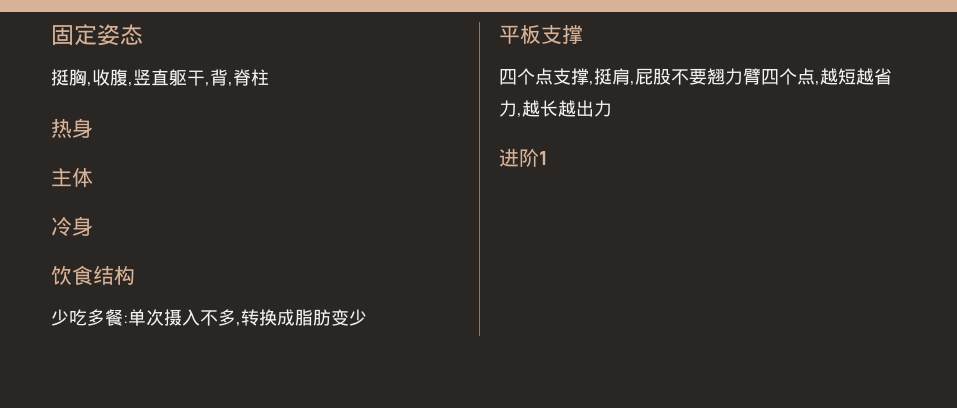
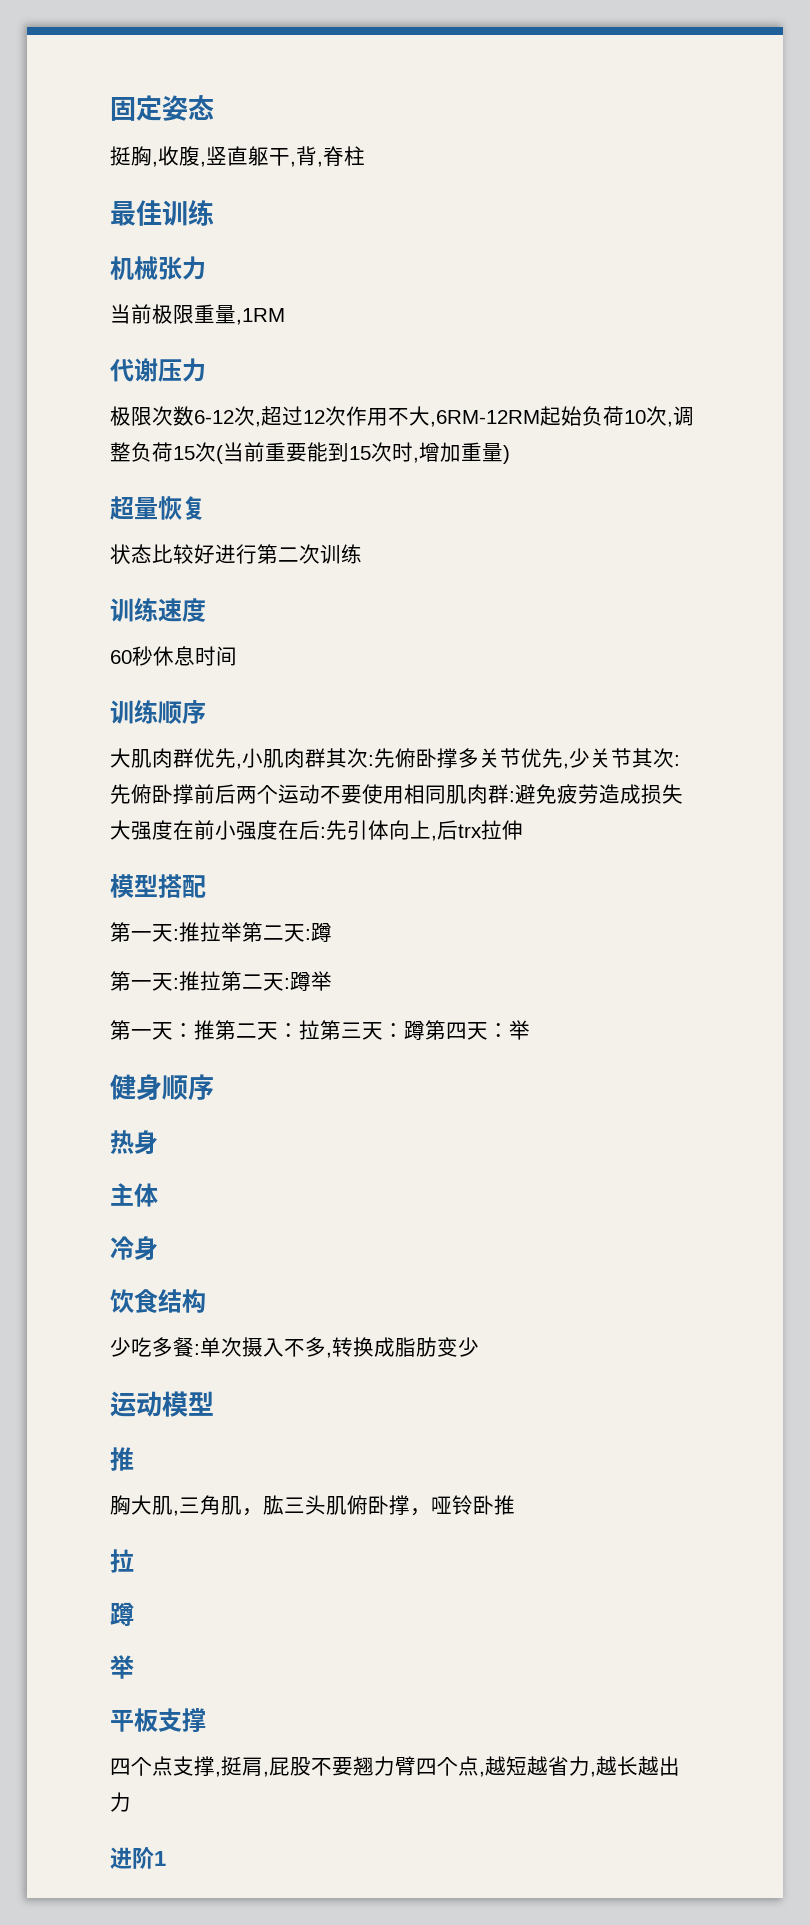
(269, 77) none -> [110,200,214,226] [110,256,206,280] [110,304,285,325] [110,358,206,382] [110,406,694,427] [110,442,510,464] [110,496,206,520] [110,544,362,564] [110,598,206,622] [110,646,237,666] [110,700,206,724] [110,748,680,769] [110,784,683,804] [110,820,523,841] [110,874,206,898] [110,922,332,943] [110,971,332,992] [110,1020,530,1041] [110,1074,214,1100] // 最佳训练 // 机械张力 // 当前极限重量,1RM // 代谢压力 // 极限次数6-12次,超过12次作用不大,6RM-12RM起始负荷10次,调整负荷15次(当前重要能到15次时,增加重量) // 超量恢复 // 状态比较好进行第二次训练 // 训练速度 // 60秒休息时间 // 训练顺序 // 大肌肉群优先,小肌肉群其次:先俯卧撑多关节优先,少关节其次:先俯卧撑前后两个运动不要使用相同肌肉群:避免疲劳造成损失大强度在前小强度在后:先引体向上,后trx拉伸 // 模型搭配 // 第一天:推拉举第二天:蹲 // 第一天:推拉第二天:蹲举 // 第一天：推第二天：拉第三天：蹲第四天：举 // 健身顺序
(367, 317) none -> [110,1391,214,1417] [110,1447,134,1471] [110,1495,515,1516] [110,1549,134,1573] [110,1602,134,1626] [110,1655,134,1679] // 运动模型 // 推 // 胸大肌,三角肌，肱三头肌俯卧撑，哑铃卧推 // 拉 // 蹲 // 举

